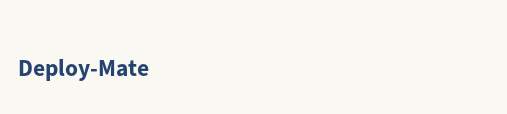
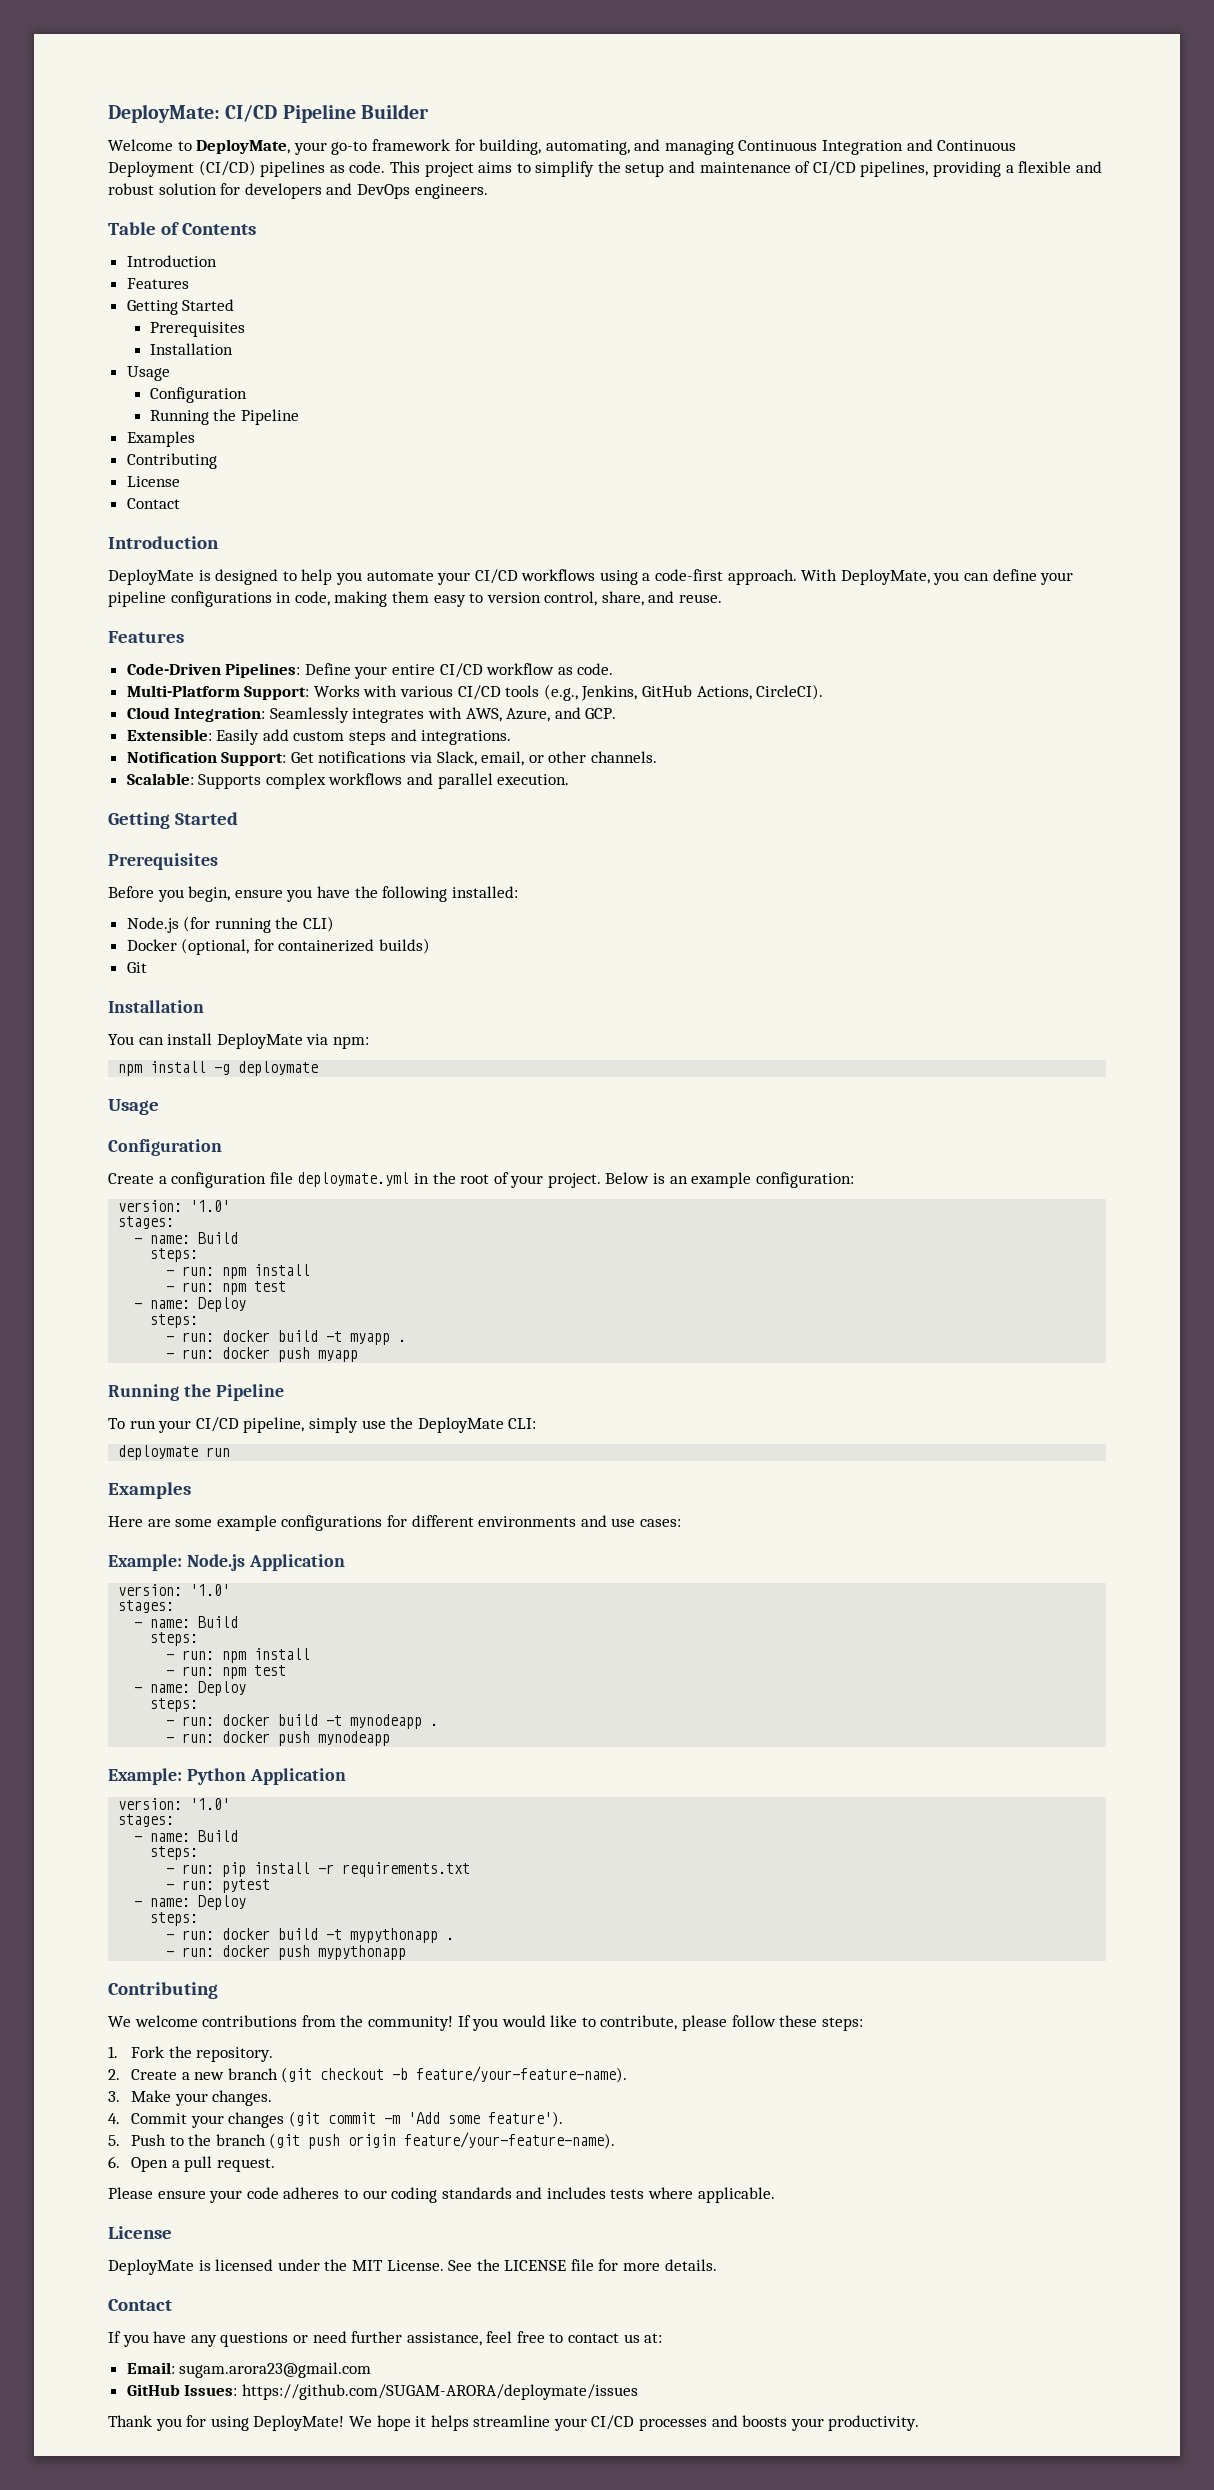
[18,59,149,81] Deploy-Mate -> [108,104,429,123] [108,139,1017,155] [108,160,1102,177] [108,183,488,199] [108,222,256,235] [126,255,217,267] [126,278,189,289] [126,299,235,315] [149,322,245,337] [149,343,233,355] [126,366,170,381] [149,387,247,403] [149,409,300,425] [126,431,195,447] [126,453,217,469] [126,476,180,487] [126,498,180,509] [108,536,219,549] [108,569,1074,585] [108,591,723,607] [108,631,184,643] [126,663,614,679] [126,684,824,701] [126,707,617,723] [126,729,512,745] [126,751,658,766] [126,773,570,789] [108,812,238,829] [108,853,218,870] [108,886,518,902] [126,916,335,933] [126,938,431,955] [126,962,147,973] [108,1000,204,1013] [108,1033,369,1049] [118,1061,319,1076] [108,1099,159,1115] [108,1139,222,1156] [108,1172,854,1188] [118,1200,231,1212] [118,1216,175,1229] [134,1232,239,1244] [150,1248,199,1262] [166,1264,311,1279] [166,1281,287,1295] [134,1297,247,1312] [150,1314,199,1328] [166,1330,407,1345] [166,1347,359,1362] [108,1384,284,1401] [108,1417,537,1433] [118,1445,231,1460] [108,1482,191,1499] [108,1515,681,1531] [108,1554,345,1571] [118,1584,231,1596] [118,1600,175,1613] [134,1616,239,1628] [150,1632,199,1646] [166,1648,311,1663] [166,1665,287,1679] [134,1681,247,1696] [150,1698,199,1712] [166,1714,439,1729] [166,1731,391,1746] [108,1768,346,1785] [118,1798,231,1810] [118,1814,175,1827] [134,1830,239,1842] [150,1846,199,1860] [166,1862,471,1877] [166,1879,271,1893] [134,1895,247,1910] [150,1912,199,1926] [166,1928,455,1943] [166,1945,407,1960] [108,1982,218,1999] [108,2015,863,2031] [108,2046,274,2062] [108,2066,628,2083] [108,2090,273,2106] [108,2111,563,2128] [108,2132,616,2149] [108,2156,275,2172] [108,2187,775,2203] [108,2226,172,2239] [108,2259,717,2275] [108,2299,172,2311] [108,2331,663,2347] [126,2362,372,2378] [126,2384,638,2400] [108,2415,920,2431] DeployMate: CI/CD Pipeline Builder // Welcome to DeployMate, your go-to framework for building, automating, and managing Continuous Integration and Continuous Deployment (CI/CD) pipelines as code. This project aims to simplify the setup and maintenance of CI/CD pipelines, providing a flexible and robust solution for developers and DevOps engineers. // Table of Contents // Introduction // Features // Getting Started // Prerequisites // Installation // Usage // Configuration // Running the Pipeline // Examples // Contributing // License // Contact // Introduction // DeployMate is designed to help you automate your CI/CD workflows using a code-first approach. With DeployMate, you can define your pipeline configurations in code, making them easy to version control, share, and reuse. // Features // Code-Driven Pipelines: Define your entire CI/CD workflow as code. // Multi-Platform Support: Works with various CI/CD tools (e.g., Jenkins, GitHub Actions, CircleCI). // Cloud Integration: Seamlessly integrates with AWS, Azure, and GCP. // Extensible: Easily add custom steps and integrations. // Notification Support: Get notifications via Slack, email, or other channels. // Scalable: Supports complex workflows and parallel execution. // Getting Started // Prerequisites // Before you begin, ensure you have the following installed: // Node.js (for running the CLI) // Docker (optional, for containerized builds) // Git // Installation // You can install DeployMate via npm: // npm install -g deploymate // Usage // Configuration // Create a configuration file deploymate.yml in the root of your project. Below is an example configuration: // version: '1.0' // stages: // - name: Build // steps: // - run: npm install // - run: npm test // - name: Deploy // steps: // - run: docker build -t myapp . // - run: docker push myapp // Running the Pipeline // To run your CI/CD pipeline, simply use the DeployMate CLI: // deploymate run // Examples // Here are some example configurations for different environments and use cases: // Example: Node.js Application // version: '1.0' // stages: // - name: Build // steps: // - run: npm install // - run: npm test // - name: Deploy // steps: // - run: docker build -t mynodeapp . // - run: docker push mynodeapp // Example: Python Application // version: '1.0' // stages: // - name: Build // steps: // - run: pip install -r requirements.txt // - run: pytest // - name: Deploy // steps: // - run: docker build -t mypythonapp . // - run: docker push mypythonapp // Contributing // We welcome contributions from the community! If you would like to contribute, please follow these steps: // 1. Fork the repository. // 2. Create a new branch (git checkout -b feature/your-feature-name). // 3. Make your changes. // 4. Commit your changes (git commit -m 'Add some feature'). // 5. Push to the branch (git push origin feature/your-feature-name). // 6. Open a pull request. // Please ensure your code adheres to our coding standards and includes tests where applicable. // License // DeployMate is licensed under the MIT License. See the LICENSE file for more details. // Contact // If you have any questions or need further assistance, feel free to contact us at: // Email: sugam.arora23@gmail.com // GitHub Issues: https://github.com/SUGAM-ARORA/deploymate/issues // Thank you for using DeployMate! We hope it helps streamline your CI/CD processes and boosts your productivity.

